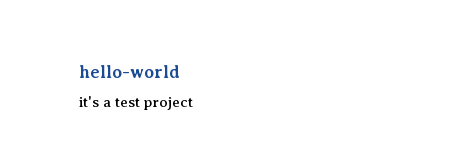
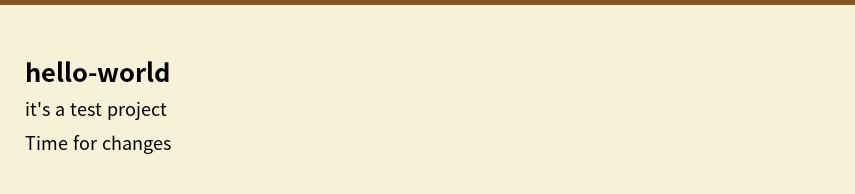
(194, 103) none -> [25,135,171,154] // Time for changes

